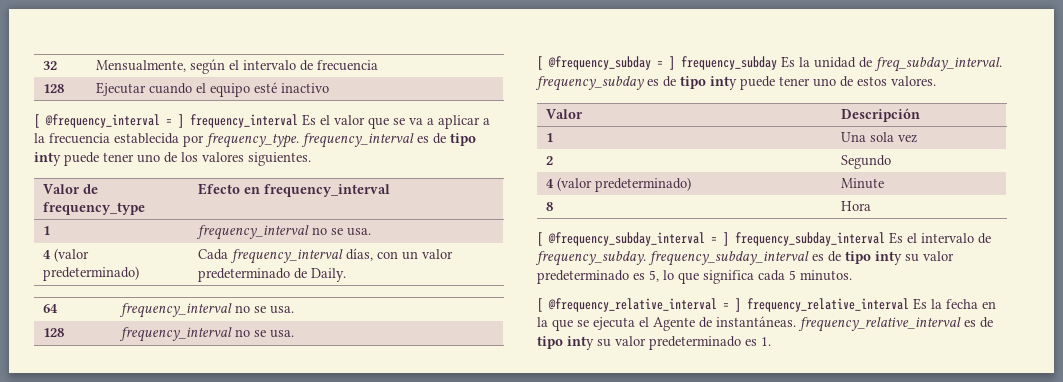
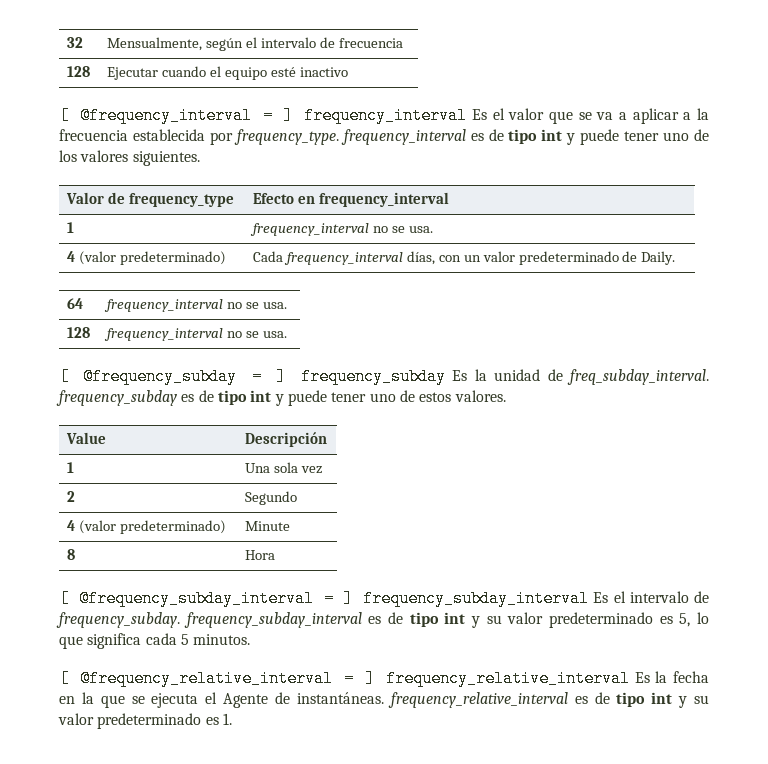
[34,152,61,166] inty -> [541,129,576,145] int y
[710,76,737,90] inty -> [250,390,284,406] int y
[545,109,583,119] Valor -> [66,432,107,444] Value
[875,251,902,265] inty -> [444,612,481,628] int y
[567,336,594,350] inty -> [651,692,688,708] int y

